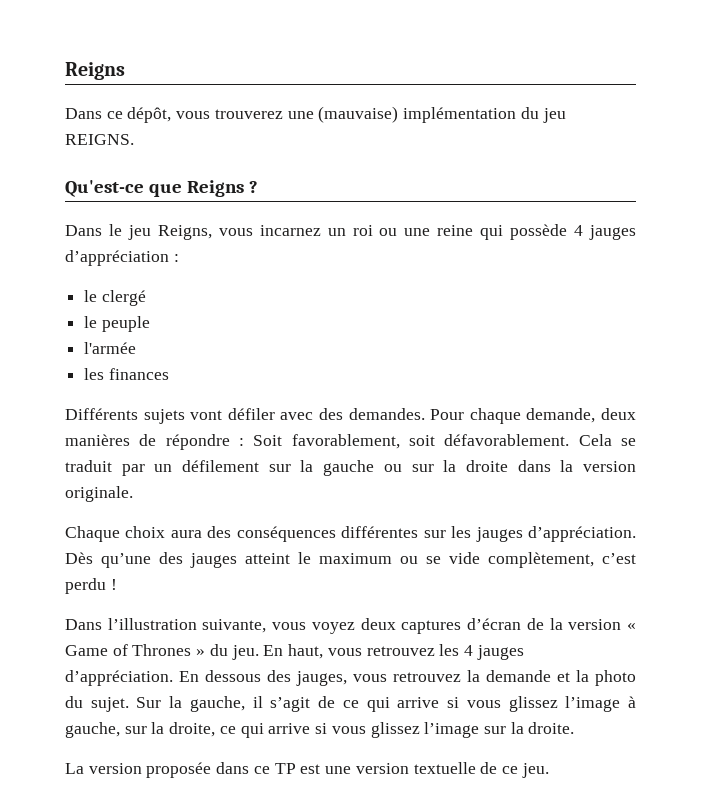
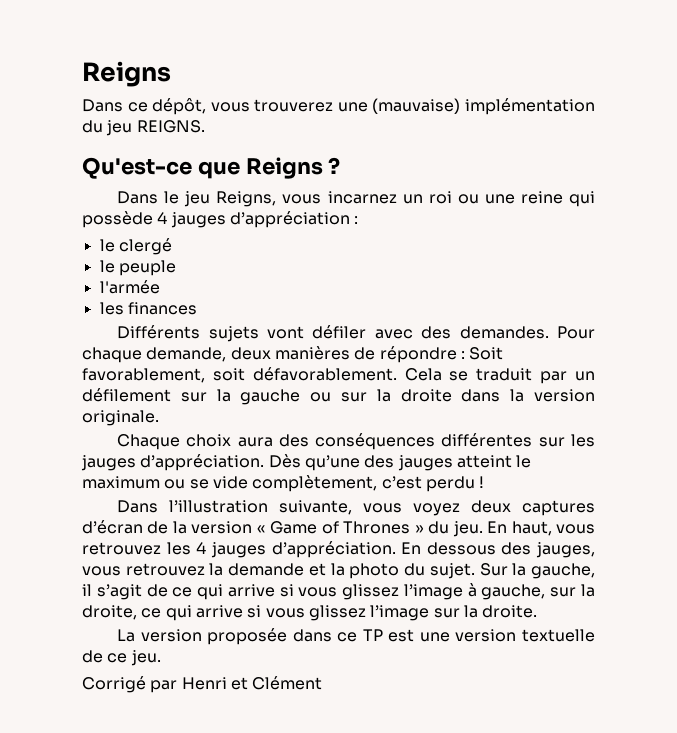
(549, 770) none -> [82,676,323,693] // Corrigé par Henri et Clément

